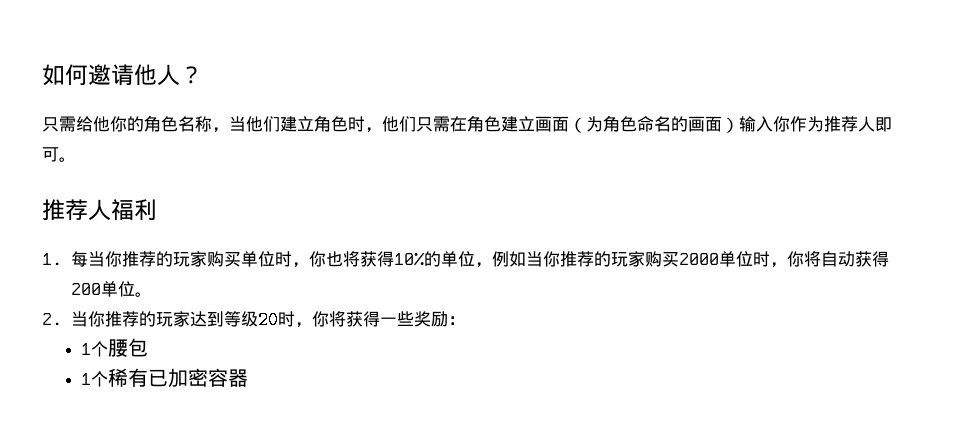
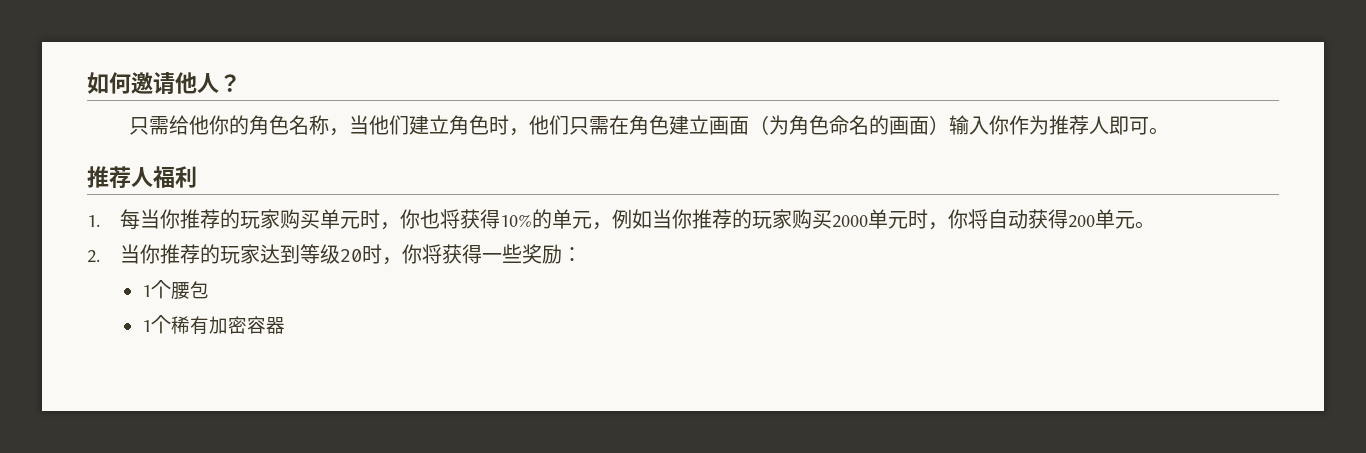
[257,251,275,267] 位 -> [340,211,361,229] 元
[457,251,475,267] 位 -> [572,211,593,229] 元
[735,251,753,267] 位 -> [888,211,909,229] 元
[117,281,135,297] 位 -> [1115,211,1136,229] 元
[148,369,169,387] 已 -> (210, 325) none

